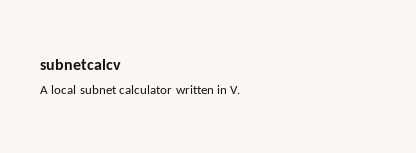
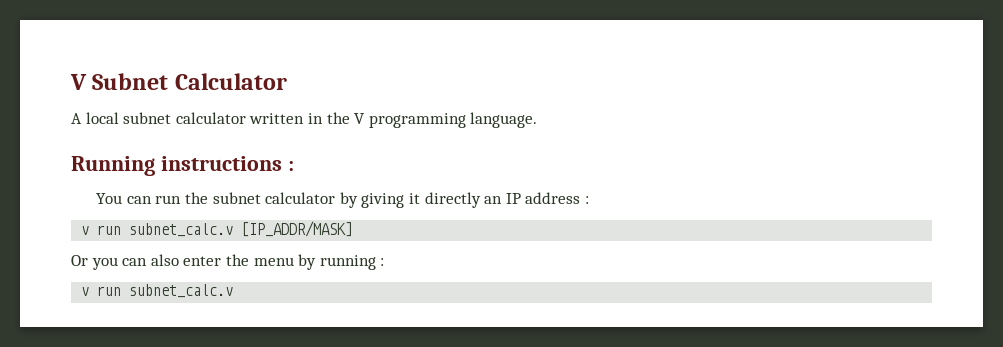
[40,59,121,70] subnetcalcv -> [70,73,287,90] V Subnet Calculator
[230,86,241,94] V. -> [326,112,538,128] [71,156,294,176] [96,192,589,208] [81,221,354,237] [71,254,385,270] [81,284,234,298] the V programming language. // Running instructions : // You can run the subnet calculator by giving it directly an IP address : // v run subnet_calc.v [IP_ADDR/MASK] // Or you can also enter the menu by running : // v run subnet_calc.v

